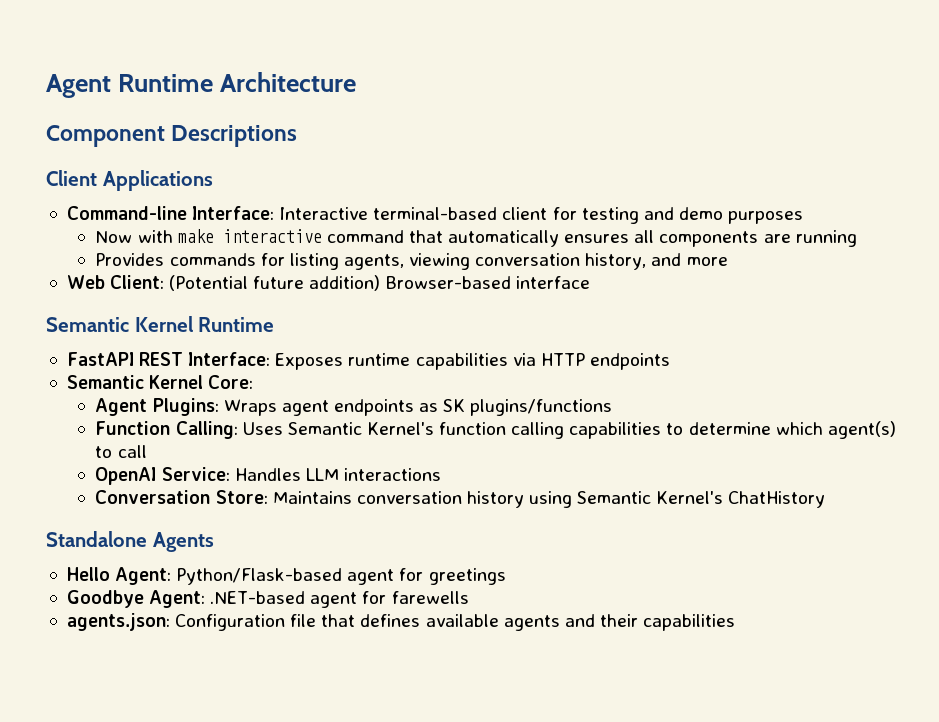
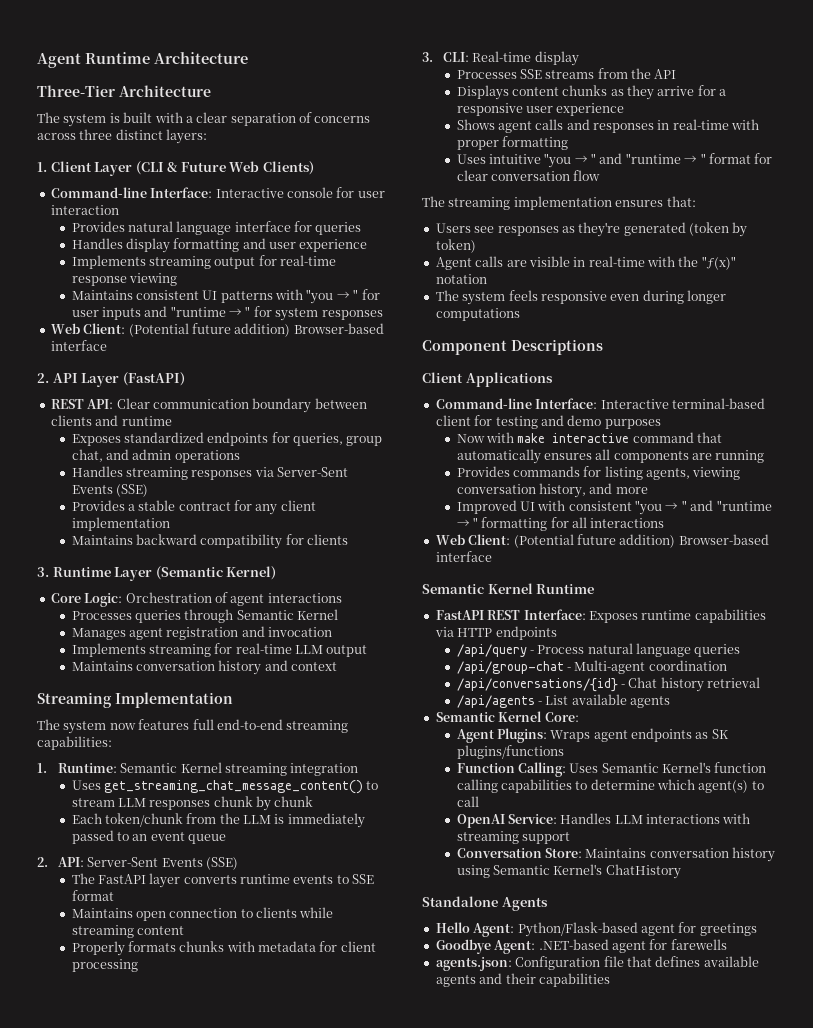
(357, 82) none -> [37,85,211,97] [37,112,371,127] [37,129,208,144] [37,161,314,176] [50,187,385,198] [50,205,119,215] [71,221,362,235] [71,238,368,253] [71,255,337,269] [71,273,177,286] [71,289,380,304] [71,306,383,321] [50,323,384,337] [50,340,107,351] [37,372,185,387] [50,398,367,413] [50,415,172,426] [71,432,383,446] [71,449,240,463] [71,466,349,480] [71,484,148,497] [71,500,316,515] [71,517,170,531] [71,534,349,549] [37,566,277,581] [50,592,342,607] [71,609,339,623] [71,626,333,640] [71,643,368,657] [71,660,338,675] [37,692,233,708] [37,719,349,734] [37,736,112,750] [37,762,359,776] [71,780,379,794] [71,796,314,811] [71,813,365,828] [71,830,227,844] [37,857,238,870] [71,873,375,888] [71,890,114,901] [71,907,334,921] [71,925,184,938] [71,941,376,956] [71,959,138,972] [422,51,579,66] [456,68,677,79] [456,85,727,100] [456,103,625,116] [456,119,760,133] [456,136,568,150] [456,153,773,168] [456,170,601,181] [422,196,696,210] [435,222,748,237] [435,239,476,253] [435,256,736,270] [435,274,487,284] [435,290,726,305] [435,308,520,321] // Three-Tier Architecture // The system is built with a clear separation of concerns across three distinct layers: // 1. Client Layer (CLI & Future Web Clients) // Command-line Interface: Interactive console for user interaction // Provides natural language interface for queries // Handles display formatting and user experience // Implements streaming output for real-time response viewing // Maintains consistent UI patterns with "you → " for user inputs and "runtime → " for system responses // Web Client: (Potential future addition) Browser-based interface // 2. API Layer (FastAPI) // REST API: Clear communication boundary between clients and runtime // Exposes standardized endpoints for queries, group chat, and admin operations // Handles streaming responses via Server-Sent Events (SSE) // Provides a stable contract for any client implementation // Maintains backward compatibility for clients // 3. Runtime Layer (Semantic Kernel) // Core Logic: Orchestration of agent interactions // Processes queries through Semantic Kernel // Manages agent registration and invocation // Implements streaming for real-time LLM output // Maintains conversation history and context // Streaming Implementation // The system now features full end-to-end streaming capabilities: // 1. Runtime: Semantic Kernel streaming integration // Uses get_streaming_chat_message_content() to stream LLM responses chunk by chunk // Each token/chunk from the LLM is immediately passed to an event queue // 2. API: Server-Sent Events (SSE) // The FastAPI layer converts runtime events to SSE format // Maintains open connection to clients while streaming content // Properly formats chunks with metadata for client processing // 3. CLI: Real-time display // Processes SSE streams from the API // Displays content chunks as they arrive for a responsive user experience // Shows agent calls and responses in real-time with proper formatting // Uses intuitive "you → " and "runtime → " format for clear conversation flow // The streaming implementation ensures that: // Users see responses as they're generated (token by token) // Agent calls are visible in real-time with the "ƒ(x)" notation // The system feels responsive even during longer computations
(728, 261) none -> [456,500,772,515] [456,517,665,531] // Improved UI with consistent "you → " and "runtime → " formatting for all interactions
(670, 361) none -> [456,643,741,657] [456,660,727,674] [456,677,761,692] [456,694,671,708] // /api/query - Process natural language queries // /api/group-chat - Multi-agent coordination // /api/conversations/{id} - Chat history retrieval // /api/agents - List available agents
(441, 474) none -> [722,813,751,824] [456,831,570,844] with streaming support

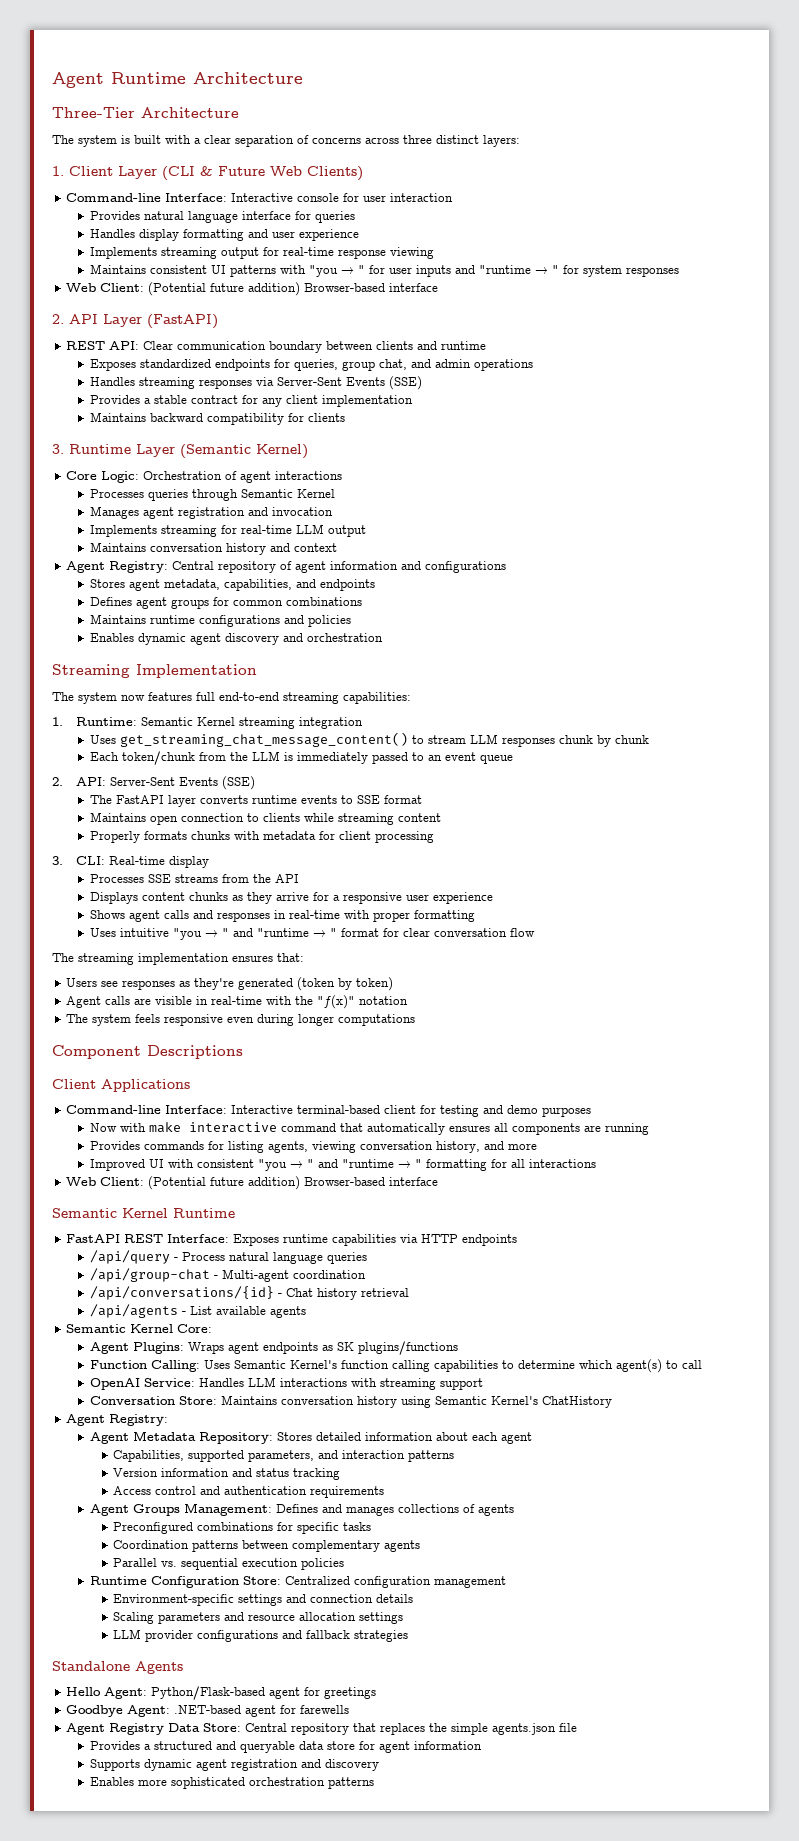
(338, 666) none -> [66,561,507,573] [89,579,375,591] [89,597,362,609] [89,614,351,627] [89,633,383,645] // Agent Registry: Central repository of agent information and configurations // Stores agent metadata, capabilities, and endpoints // Defines agent groups for common combinations // Maintains runtime configurations and policies // Enables dynamic agent discovery and orchestration
(681, 871) none -> [66,1414,169,1426] [89,1431,532,1444] [113,1450,455,1462] [113,1468,341,1480] [113,1486,385,1498] [89,1503,514,1516] [113,1522,372,1534] [113,1540,421,1552] [113,1558,345,1570] [89,1576,506,1588] [113,1594,414,1606] [113,1612,404,1624] [113,1629,409,1642] // Agent Registry: // Agent Metadata Repository: Stores detailed information about each agent // Capabilities, supported parameters, and interaction patterns // Version information and status tracking // Access control and authentication requirements // Agent Groups Management: Defines and manages collections of agents // Preconfigured combinations for specific tasks // Coordination patterns between complementary agents // Parallel vs. sequential execution policies // Runtime Configuration Store: Centralized configuration management // Environment-specific settings and connection details // Scaling parameters and resource allocation settings // LLM provider configurations and fallback strategies
[435,956,759,971] [435,973,610,987] agents.json: Configuration file that defines available agents and their capabilities -> [66,1723,578,1735] [89,1741,482,1753] [89,1759,379,1771] [89,1777,374,1789] Agent Registry Data Store: Central repository that replaces the simple agents.json file // Provides a structured and queryable data store for agent information // Supports dynamic agent registration and discovery // Enables more sophisticated orchestration patterns

